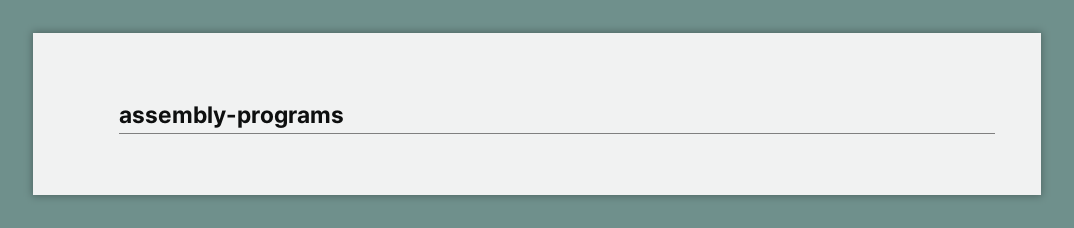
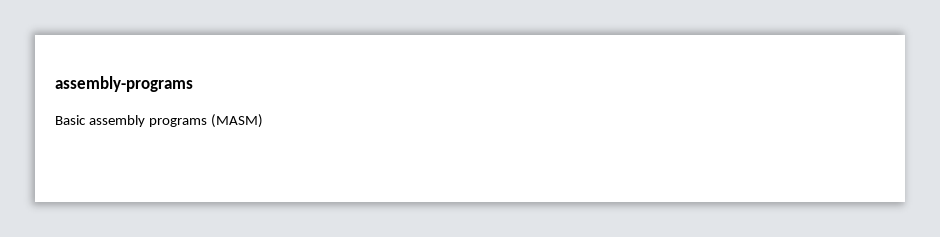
(344, 117) none -> [55,114,263,128] // Basic assembly programs (MASM)

